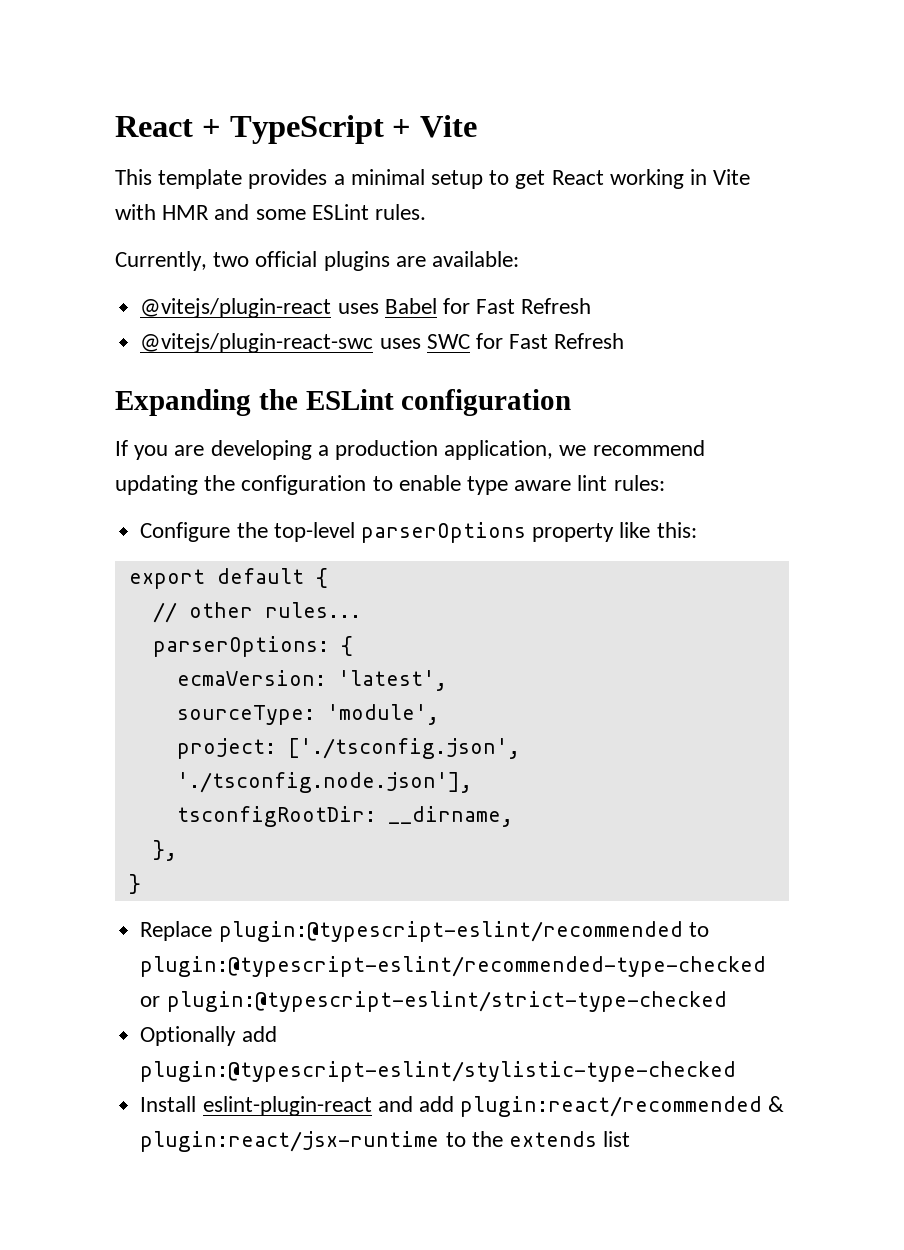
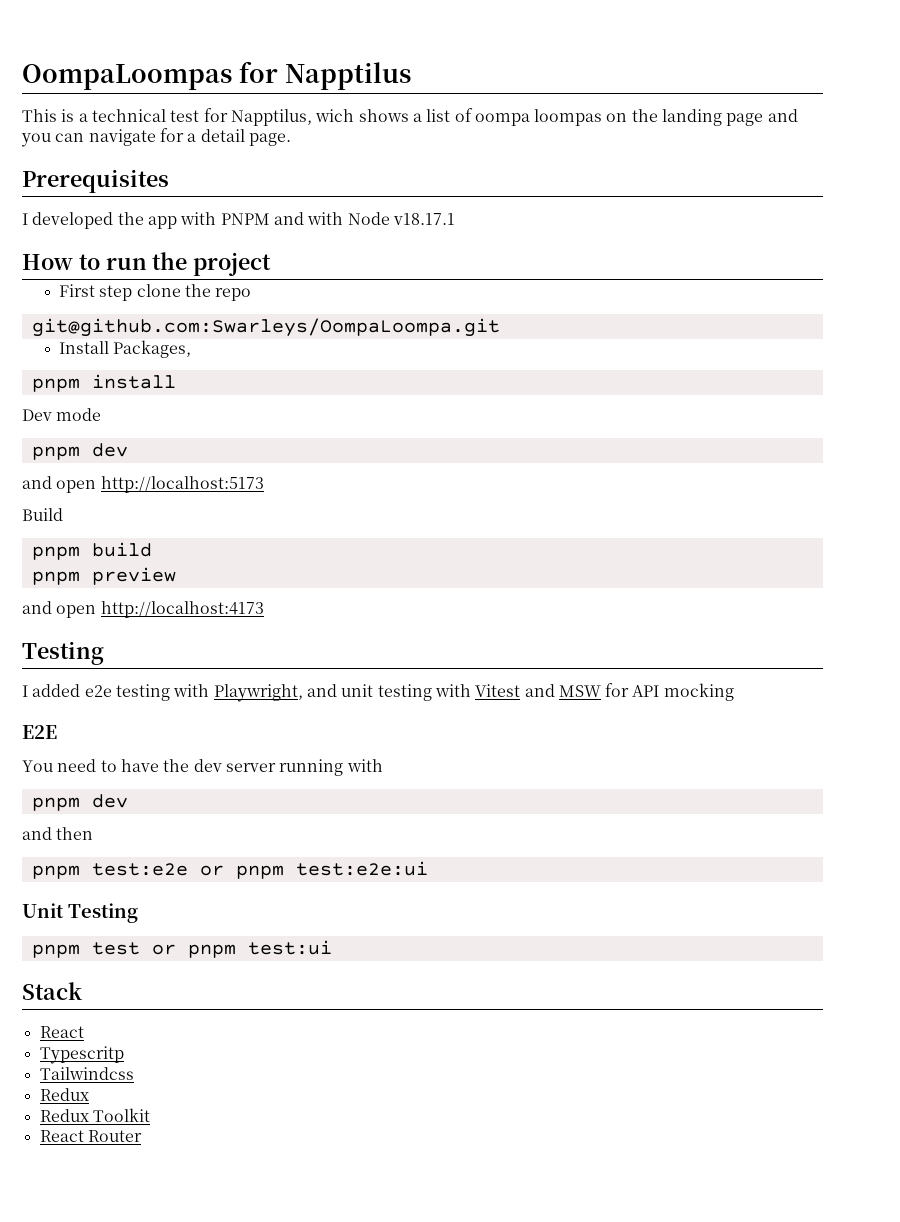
[115,115,478,144] [115,169,751,189] [115,204,427,220] [115,251,520,271] [140,298,592,318] [140,333,625,353] [115,389,572,416] [115,440,705,460] [115,475,665,495] [140,522,697,543] [128,568,328,589] [152,602,361,623] [152,636,353,657] [176,670,447,691] [176,704,439,725] [176,738,520,759] [176,772,472,793] [176,806,513,827] [152,840,177,861] [128,874,141,894] [140,921,709,942] [140,956,767,977] [140,991,727,1012] [140,1026,277,1046] [140,1061,737,1082] [140,1096,785,1117] [140,1131,631,1152] React + TypeScript + Vite // This template provides a minimal setup to get React working in Vite with HMR and some ESLint rules. // Currently, two official plugins are available: // @vitejs/plugin-react uses Babel for Fast Refresh // @vitejs/plugin-react-swc uses SWC for Fast Refresh // Expanding the ESLint configuration // If you are developing a production application, we recommend updating the configuration to enable type aware lint rules: // Configure the top-level parserOptions property like this: // export default { // // other rules... // parserOptions: { // ecmaVersion: 'latest', // sourceType: 'module', // project: ['./tsconfig.json', './tsconfig.node.json'], // tsconfigRootDir: __dirname, // }, // } // Replace plugin:@typescript-eslint/recommended to plugin:@typescript-eslint/recommended-type-checked or plugin:@typescript-eslint/strict-type-checked // Optionally add plugin:@typescript-eslint/stylistic-type-checked // Install eslint-plugin-react and add plugin:react/recommended & plugin:react/jsx-runtime to the extends list -> [22,61,411,90] [22,108,798,126] [21,128,291,147] [22,169,169,193] [22,212,455,229] [22,252,272,276] [58,284,252,301] [31,318,500,337] [58,340,192,358] [31,374,176,392] [22,408,102,421] [31,443,128,460] [22,476,264,493] [22,508,63,521] [31,542,152,560] [31,567,176,585] [22,601,264,618] [22,641,104,665] [22,683,734,702] [22,725,57,739] [22,759,383,776] [31,794,128,811] [22,827,94,840] [31,861,428,879] [22,903,138,923] [31,940,332,958] [22,982,82,1000] [39,1026,84,1038] [39,1046,124,1064] [39,1067,134,1080] [39,1088,89,1101] [39,1108,150,1122] [39,1130,142,1142] OompaLoompas for Napptilus // This is a technical test for Napptilus, wich shows a list of oompa loompas on the landing page and you can navigate for a detail page. // Prerequisites // I developed the app with PNPM and with Node v18.17.1 // How to run the project // First step clone the repo // git@github.com:Swarleys/OompaLoompa.git // Install Packages, // pnpm install // Dev mode // pnpm dev // and open http://localhost:5173 // Build // pnpm build // pnpm preview // and open http://localhost:4173 // Testing // I added e2e testing with Playwright, and unit testing with Vitest and MSW for API mocking // E2E // You need to have the dev server running with // pnpm dev // and then // pnpm test:e2e or pnpm test:e2e:ui // Unit Testing // pnpm test or pnpm test:ui // Stack // React // Typescritp // Tailwindcss // Redux // Redux Toolkit // React Router

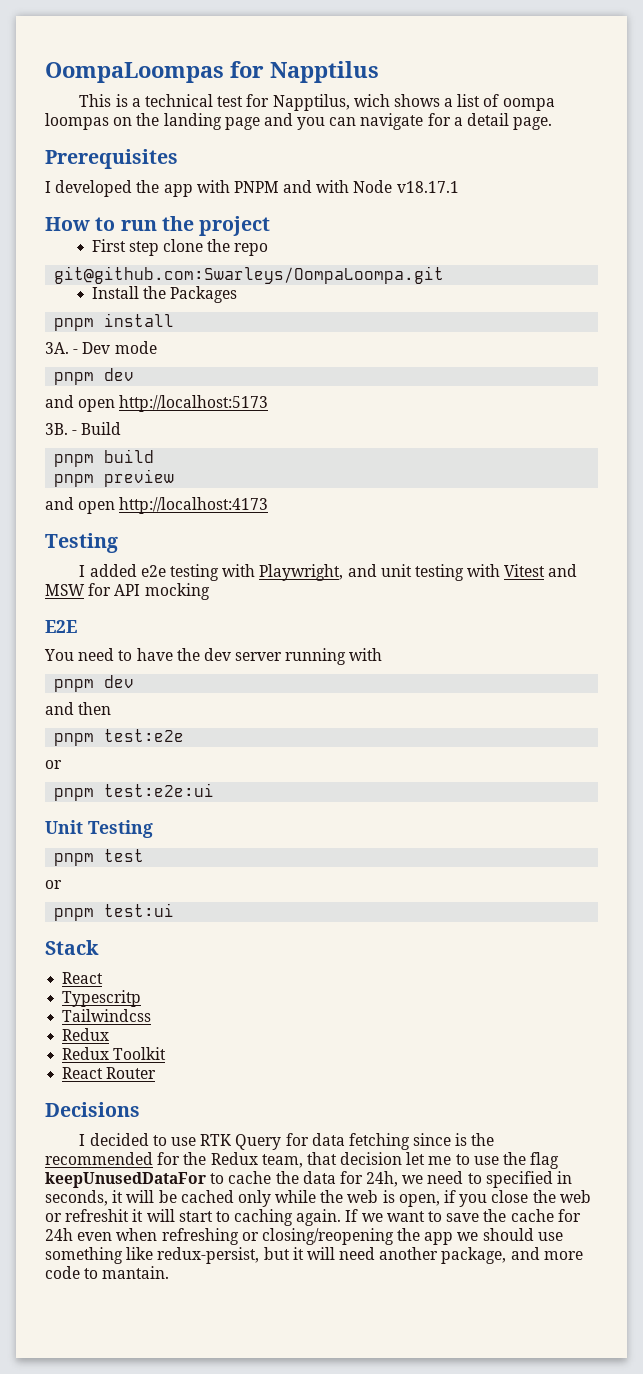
[113,340,192,358] Packages, -> [142,286,238,303] the Packages
(176, 381) none -> [45,342,79,354] 3A. -
(264, 484) none -> [45,423,78,435] 3B. -
[199,865,224,876] or -> [45,760,62,769] // or //
[151,944,176,955] or -> [45,880,62,889] // or //
(142, 1136) none -> [45,1102,140,1117] [79,1133,495,1150] [45,1152,560,1169] [45,1171,573,1188] [45,1190,591,1207] [45,1209,581,1226] [45,1228,563,1245] [45,1247,583,1264] [45,1266,170,1279] // Decisions // I decided to use RTK Query for data fetching since is the recommended for the Redux team, that decision let me to use the flag keepUnusedDataFor to cache the data for 24h, we need to specified in seconds, it will be cached only while the web is open, if you close the web or refreshit it will start to caching again. If we want to save the cache for 24h even when refreshing or closing/reopening the app we should use something like redux-persist, but it will need another package, and more code to mantain.

